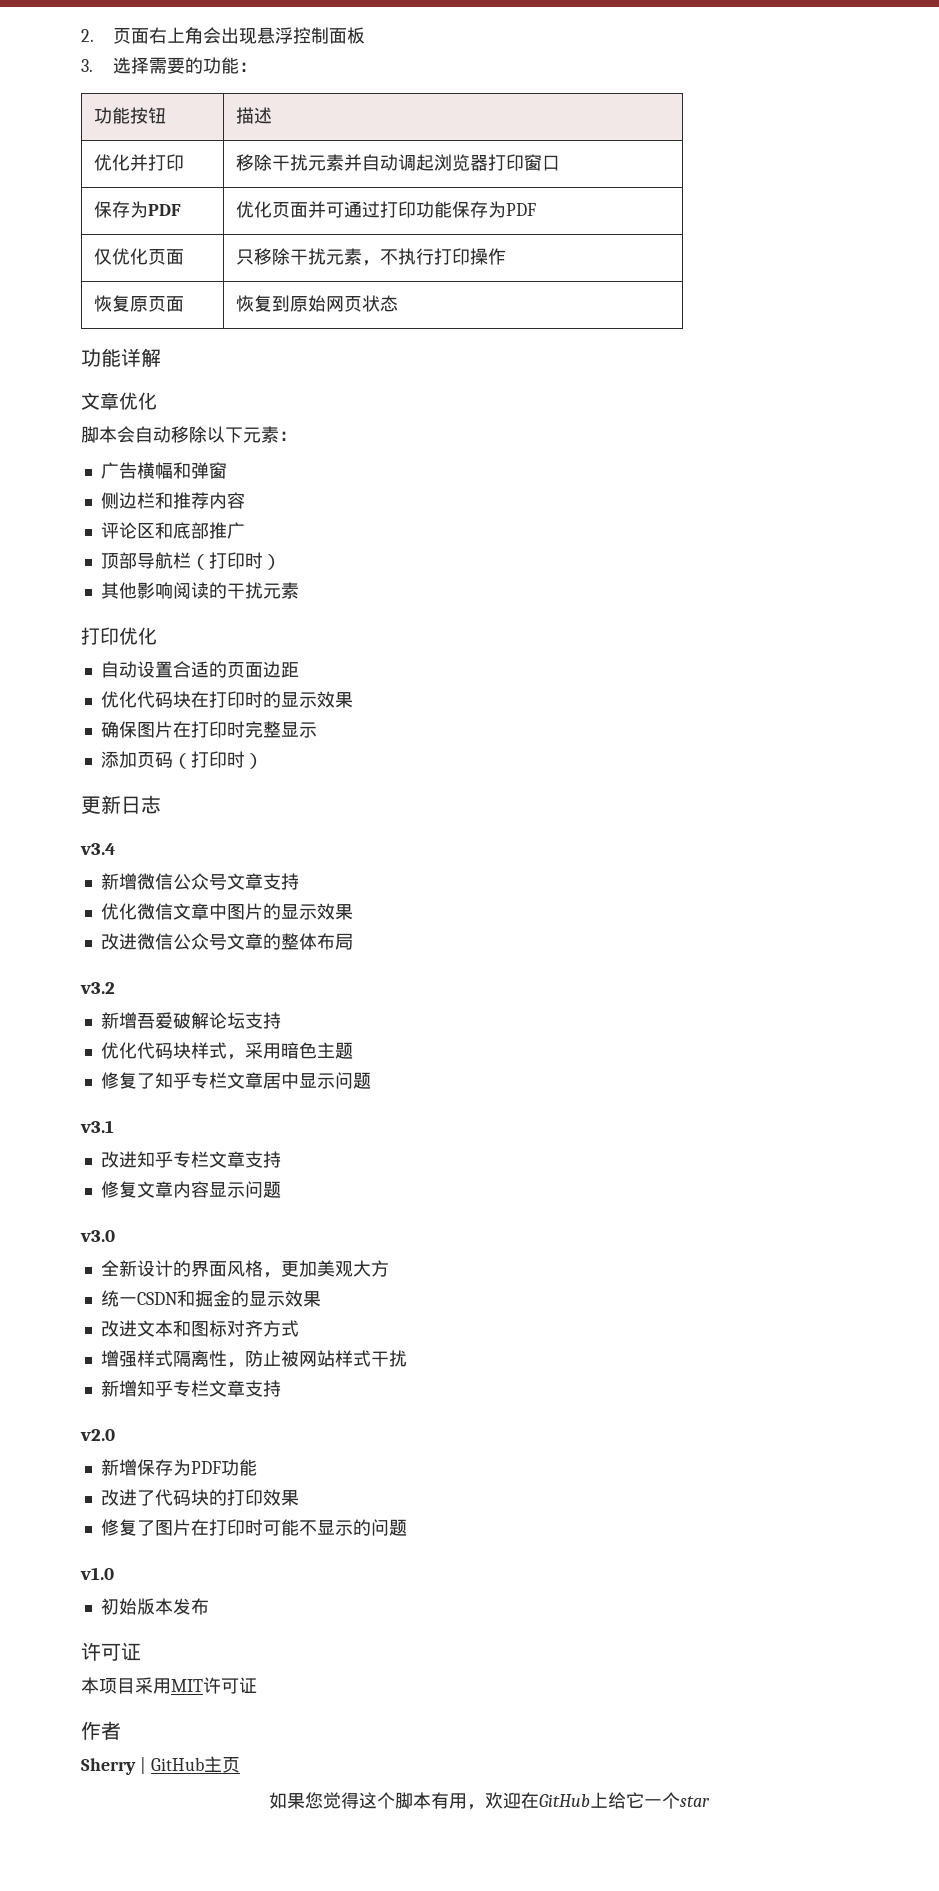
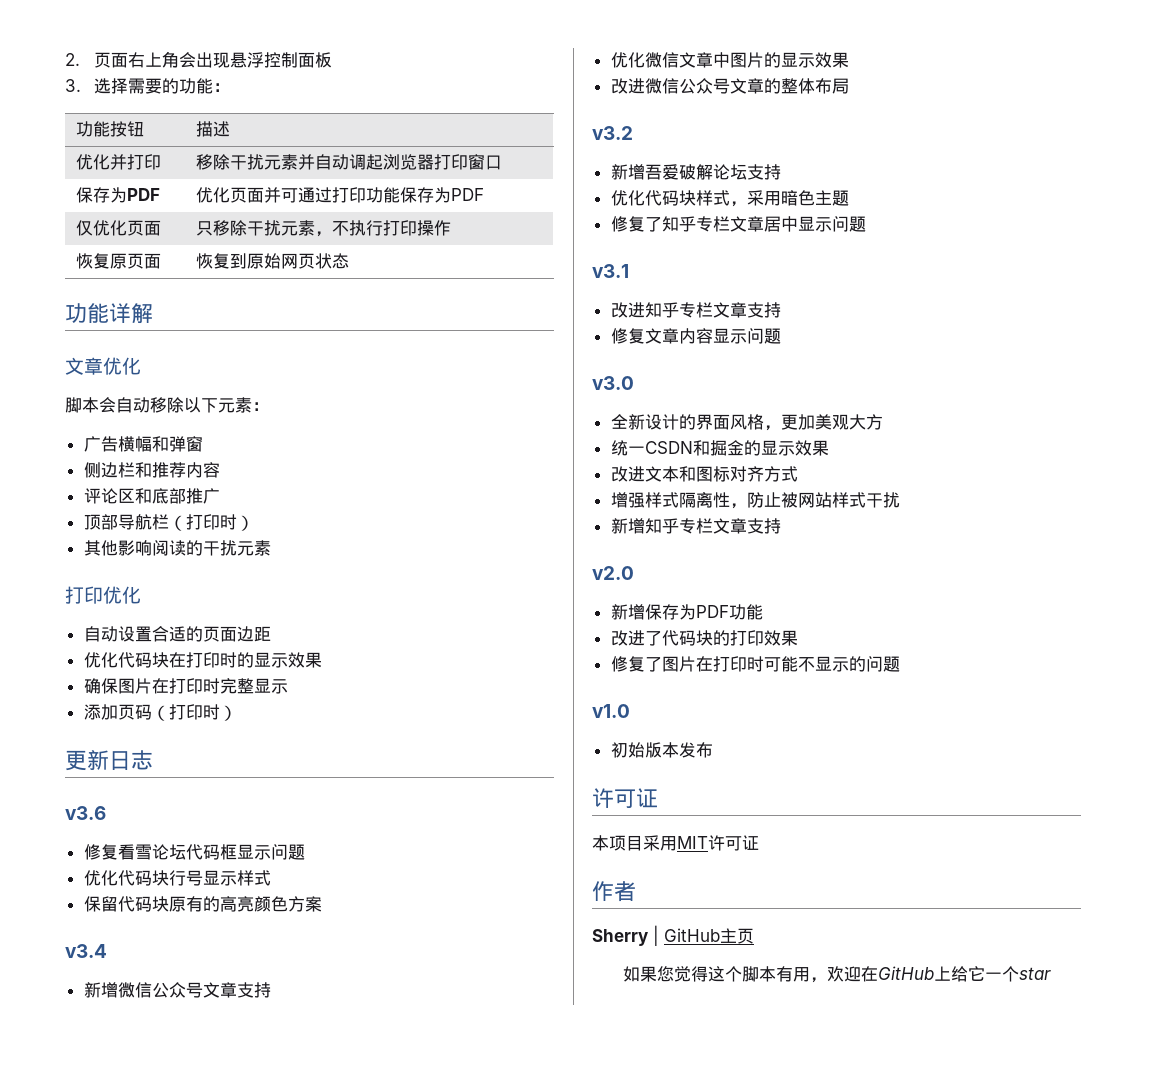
(161, 804) none -> [65,806,106,820] [83,844,305,860] [83,870,271,886] [83,896,322,912] // v3.6 // 修复看雪论坛代码框显示问题 // 优化代码块行号显示样式 // 保留代码块原有的高亮颜色方案

